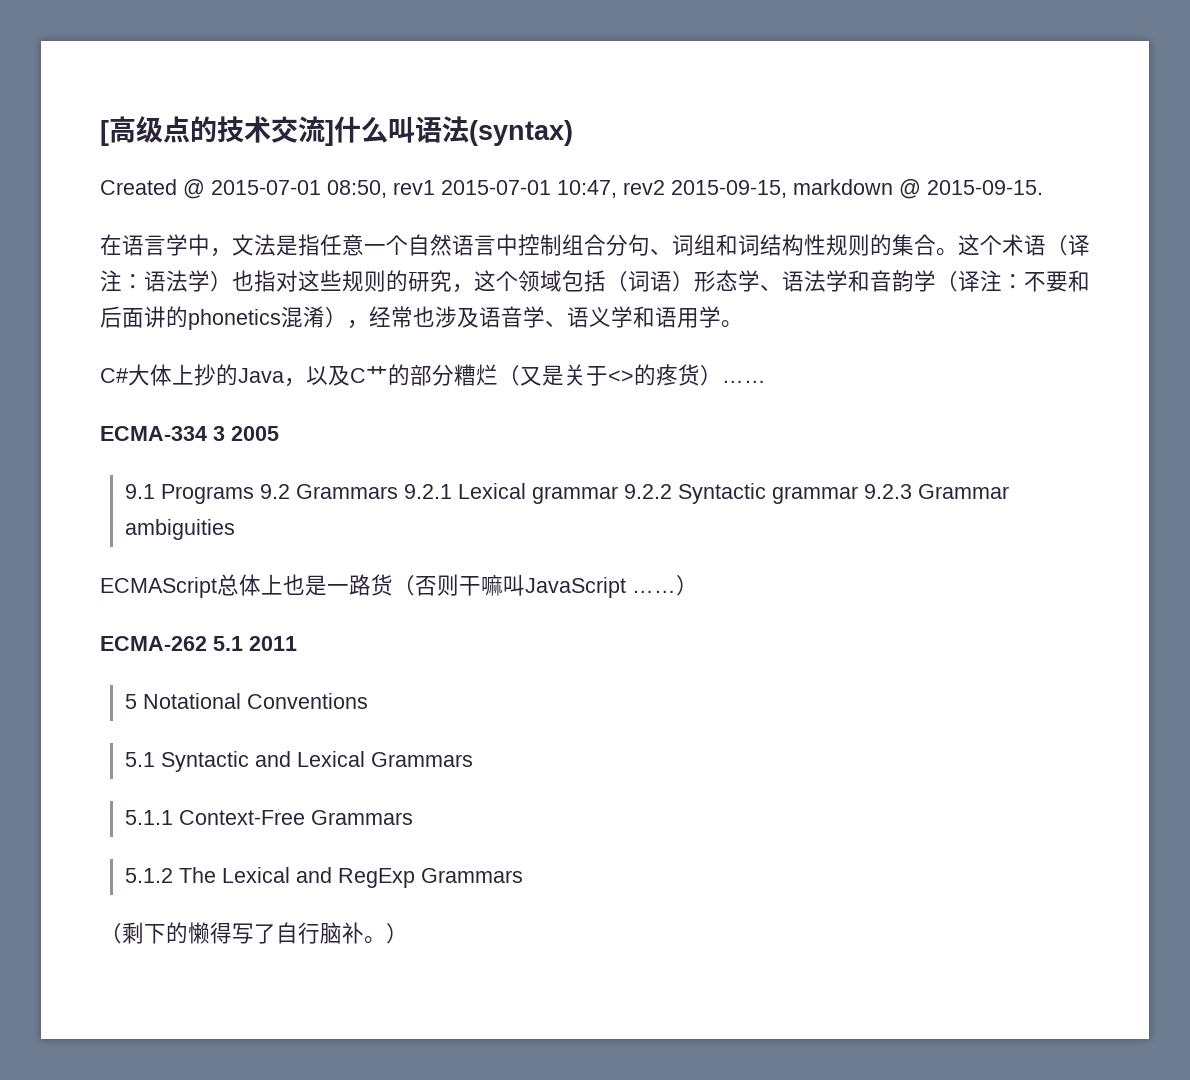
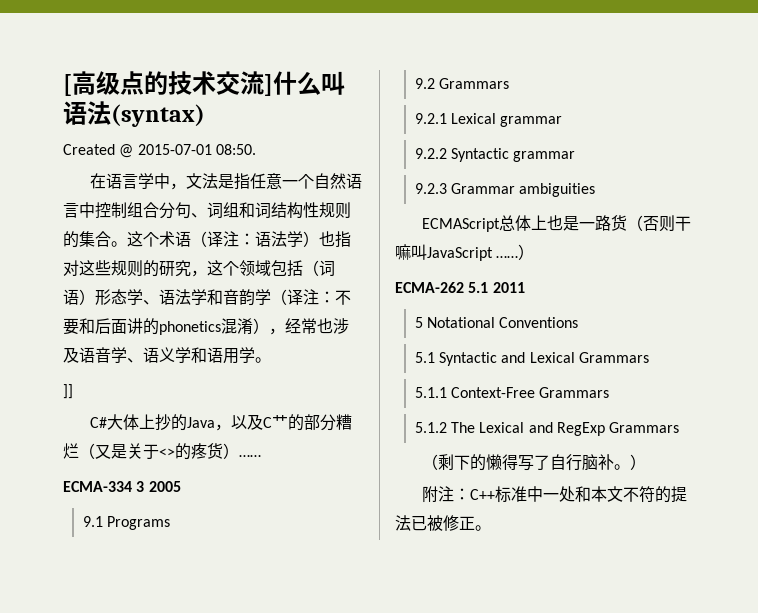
[327,179,1043,199] 08:50, rev1 2015-07-01 10:47, rev2 2015-09-15, markdown @ 2015-09-15. -> [215,144,256,155] 08:50.
(743, 324) none -> [63,384,73,399] // ]]
(255, 494) none -> (171, 523) //
(399, 491) none -> (510, 83) //
(619, 495) none -> (563, 121) //
(859, 495) none -> (576, 156) //
(408, 933) none -> [422,486,688,503] [395,515,491,531] // 附注：C++标准中一处和本文不符的提法已被修正。

